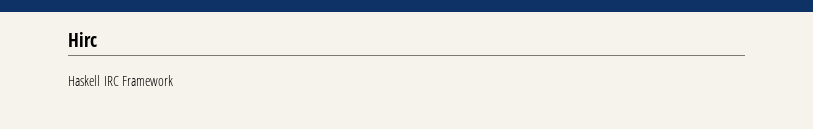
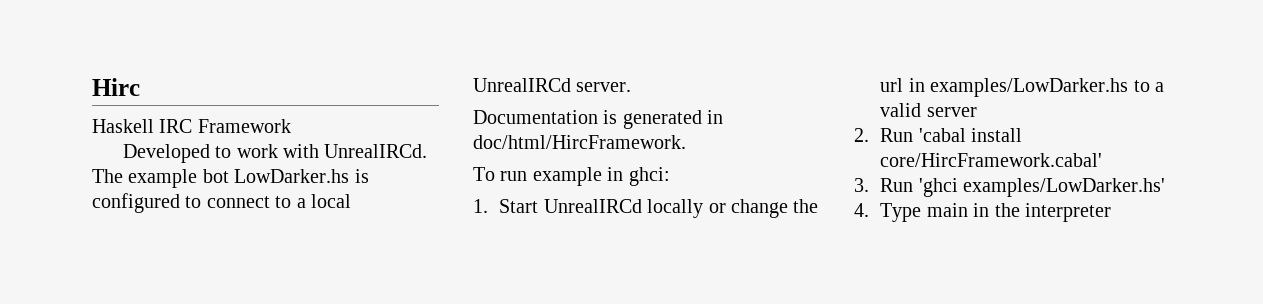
(174, 80) none -> [122,144,428,163] [92,169,369,188] [92,193,351,213] [473,78,632,92] [473,110,724,129] [473,135,686,149] [473,167,670,186] [473,199,819,218] [880,78,1164,97] [880,103,977,117] [854,128,1023,142] [880,153,1103,167] [854,178,1166,197] [854,203,1111,222] // Developed to work with UnrealIRCd. The example bot LowDarker.hs is configured to connect to a local UnrealIRCd server. // Documentation is generated in doc/html/HircFramework. // To run example in ghci: // 1. Start UnrealIRCd locally or change the url in examples/LowDarker.hs to a valid server // 2. Run 'cabal install core/HircFramework.cabal' // 3. Run 'ghci examples/LowDarker.hs' // 4. Type main in the interpreter

